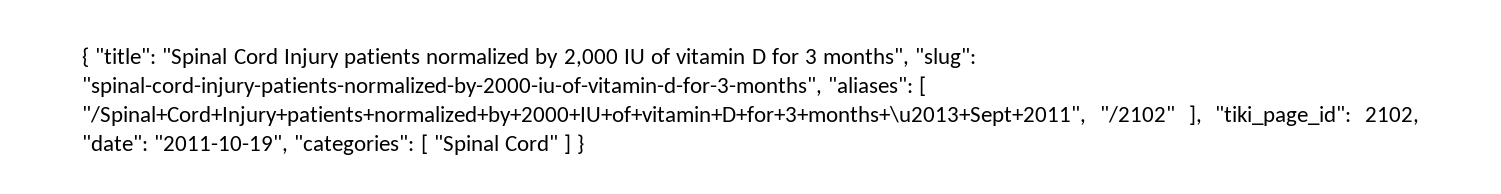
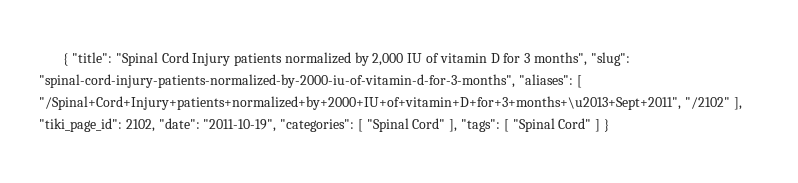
(559, 143) none -> [449,118,592,132] ], "tags": [ "Spinal Cord"

